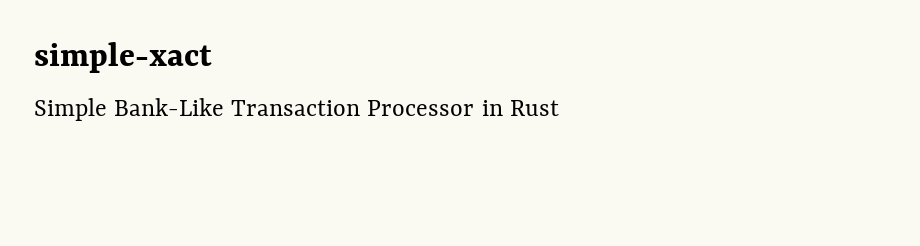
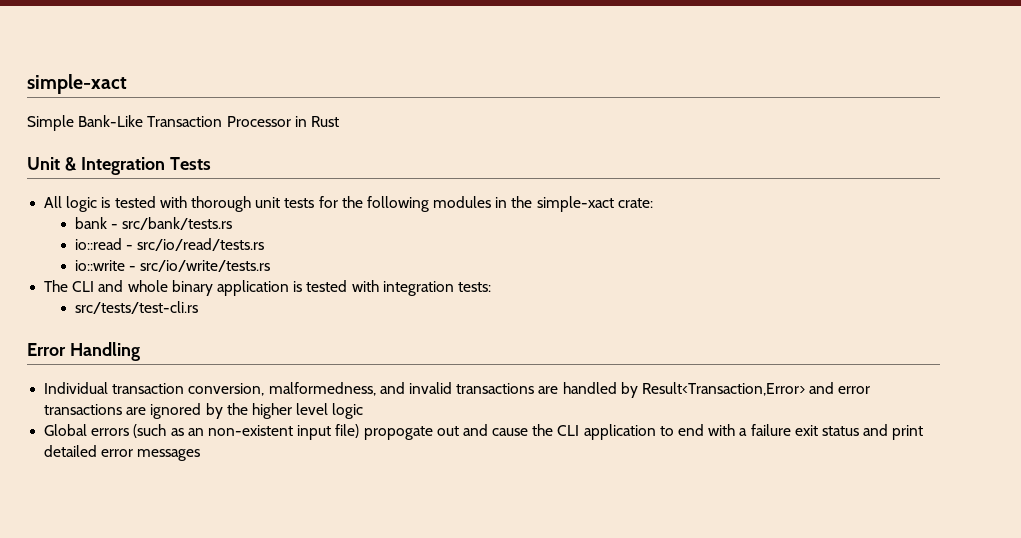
(559, 108) none -> [27,157,211,175] [44,196,653,212] [74,217,233,230] [74,238,265,251] [74,260,271,272] [44,280,491,296] [74,301,198,314] [27,342,140,361] [44,382,871,398] [44,403,364,419] [44,424,924,440] [44,445,201,461] // Unit & Integration Tests // All logic is tested with thorough unit tests for the following modules in the simple-xact crate: // bank - src/bank/tests.rs // io::read - src/io/read/tests.rs // io::write - src/io/write/tests.rs // The CLI and whole binary application is tested with integration tests: // src/tests/test-cli.rs // Error Handling // Individual transaction conversion, malformedness, and invalid transactions are handled by Result<Transaction,Error> and error transactions are ignored by the higher level logic // Global errors (such as an non-existent input file) propogate out and cause the CLI application to end with a failure exit status and print detailed error messages

